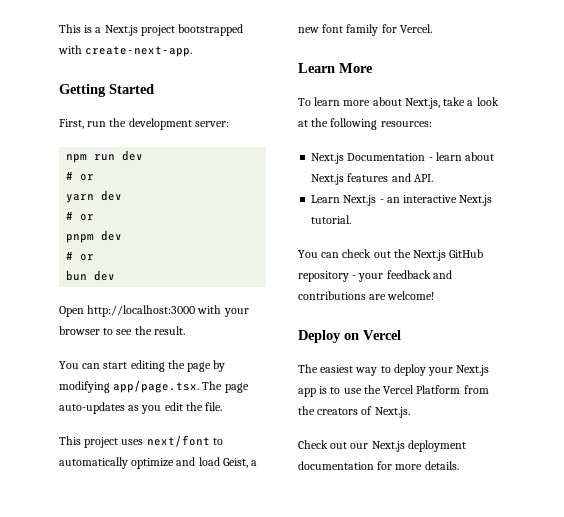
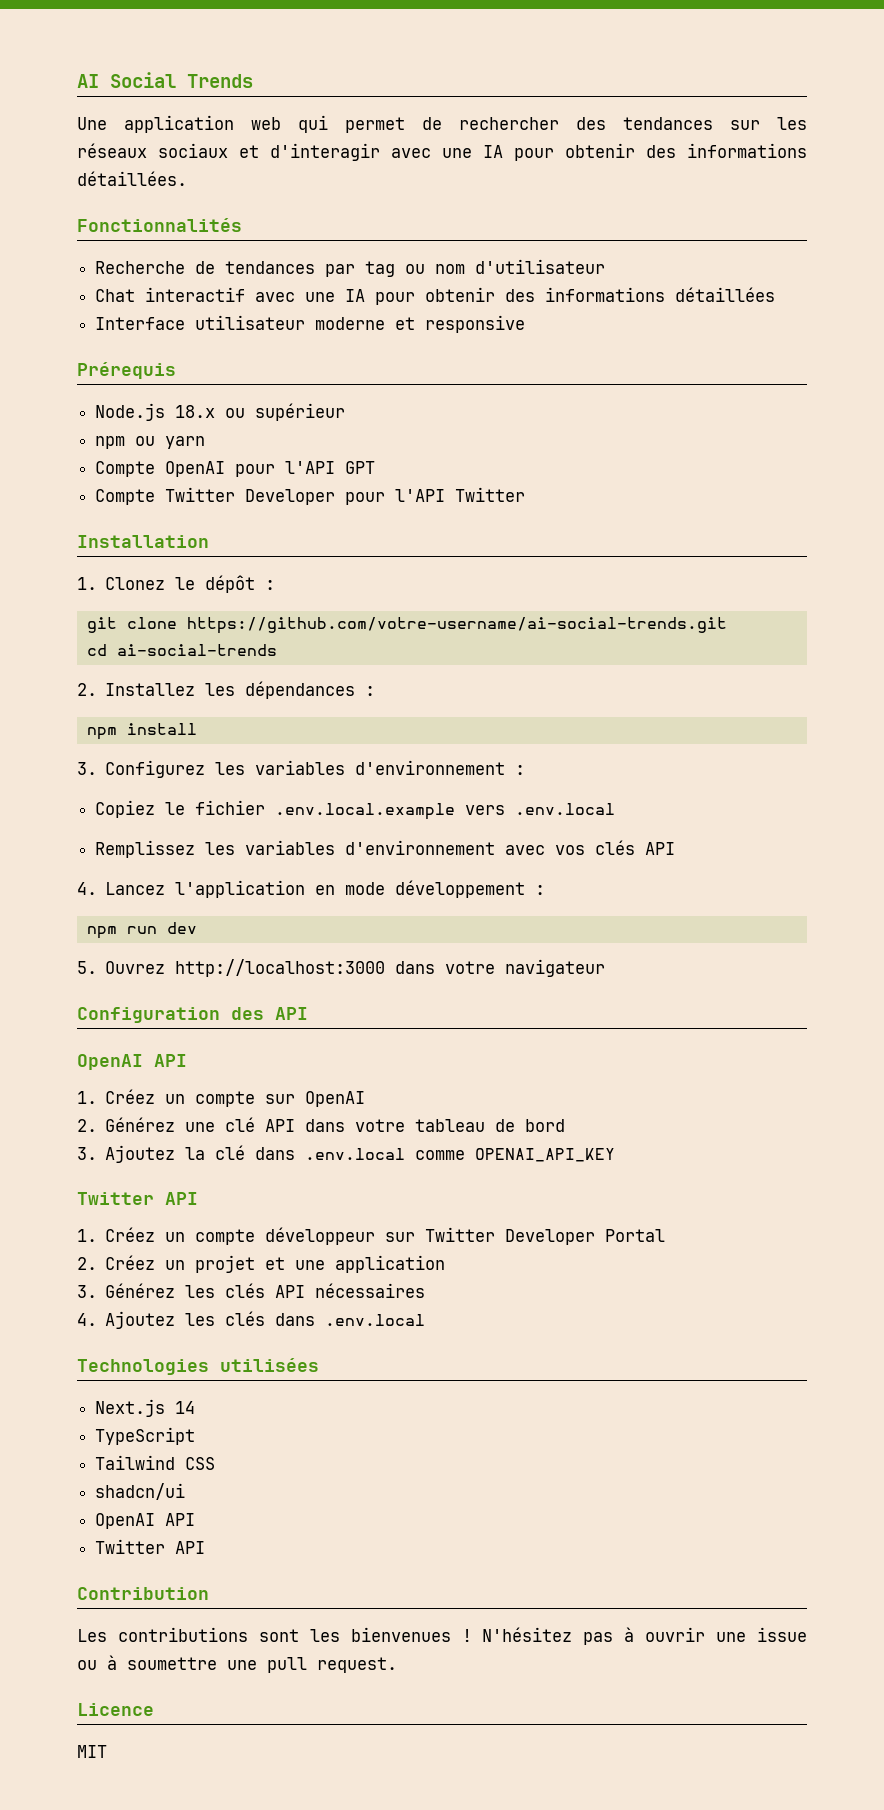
[59,24,244,36] [58,45,193,57] [59,84,154,97] [59,118,229,130] [66,150,144,163] [66,171,95,181] [66,190,123,203] [66,211,95,221] [66,230,123,243] [66,251,95,261] [66,270,116,281] [59,305,249,317] [59,326,185,335] [59,360,226,372] [59,380,249,393] [59,402,223,414] [59,435,223,448] [59,457,258,469] [298,24,432,36] [298,63,373,73] [298,97,499,109] [298,118,432,130] [311,152,495,164] [311,173,433,185] [311,195,493,206] [311,215,352,224] [298,249,484,261] [298,270,452,282] [298,291,435,300] [298,330,401,343] [298,364,490,376] [298,385,489,397] [298,406,410,418] [298,440,466,452] [298,461,459,470] This is a Next.js project bootstrapped with create-next-app. // Getting Started // First, run the development server: // npm run dev // # or // yarn dev // # or // pnpm dev // # or // bun dev // Open http://localhost:3000 with your browser to see the result. // You can start editing the page by modifying app/page.tsx. The page auto-updates as you edit the file. // This project uses next/font to automatically optimize and load Geist, a new font family for Vercel. // Learn More // To learn more about Next.js, take a look at the following resources: // Next.js Documentation - learn about Next.js features and API. // Learn Next.js - an interactive Next.js tutorial. // You can check out the Next.js GitHub repository - your feedback and contributions are welcome! // Deploy on Vercel // The easiest way to deploy your Next.js app is to use the Vercel Platform from the creators of Next.js. // Check out our Next.js deployment documentation for more details. -> [77,72,253,88] [77,115,807,133] [77,143,807,161] [77,171,187,186] [77,218,242,232] [95,259,606,277] [95,287,776,305] [95,315,526,333] [77,362,176,379] [95,403,346,421] [95,436,206,449] [95,461,376,477] [95,487,526,505] [77,535,209,548] [77,575,276,593] [86,617,727,634] [86,644,277,656] [77,681,376,699] [86,723,197,740] [77,760,526,778] [95,800,616,820] [95,840,676,858] [77,880,546,898] [86,922,197,939] [77,959,606,977] [77,1007,308,1023] [77,1054,187,1070] [77,1089,366,1107] [77,1117,566,1132] [77,1145,616,1163] [77,1192,198,1205] [77,1227,666,1245] [77,1255,446,1273] [77,1283,426,1298] [77,1311,426,1329] [77,1358,319,1375] [95,1399,196,1417] [95,1427,196,1445] [95,1455,216,1470] [95,1483,186,1500] [95,1513,196,1529] [95,1539,206,1554] [77,1587,209,1600] [77,1627,807,1645] [77,1655,397,1673] [77,1703,154,1716] [77,1745,107,1758] AI Social Trends // Une application web qui permet de rechercher des tendances sur les réseaux sociaux et d'interagir avec une IA pour obtenir des informations détaillées. // Fonctionnalités // Recherche de tendances par tag ou nom d'utilisateur // Chat interactif avec une IA pour obtenir des informations détaillées // Interface utilisateur moderne et responsive // Prérequis // Node.js 18.x ou supérieur // npm ou yarn // Compte OpenAI pour l'API GPT // Compte Twitter Developer pour l'API Twitter // Installation // 1. Clonez le dépôt : // git clone https://github.com/votre-username/ai-social-trends.git // cd ai-social-trends // 2. Installez les dépendances : // npm install // 3. Configurez les variables d'environnement : // Copiez le fichier .env.local.example vers .env.local // Remplissez les variables d'environnement avec vos clés API // 4. Lancez l'application en mode développement : // npm run dev // 5. Ouvrez http://localhost:3000 dans votre navigateur // Configuration des API // OpenAI API // 1. Créez un compte sur OpenAI // 2. Générez une clé API dans votre tableau de bord // 3. Ajoutez la clé dans .env.local comme OPENAI_API_KEY // Twitter API // 1. Créez un compte développeur sur Twitter Developer Portal // 2. Créez un projet et une application // 3. Générez les clés API nécessaires // 4. Ajoutez les clés dans .env.local // Technologies utilisées // Next.js 14 // TypeScript // Tailwind CSS // shadcn/ui // OpenAI API // Twitter API // Contribution // Les contributions sont les bienvenues ! N'hésitez pas à ouvrir une issue ou à soumettre une pull request. // Licence // MIT

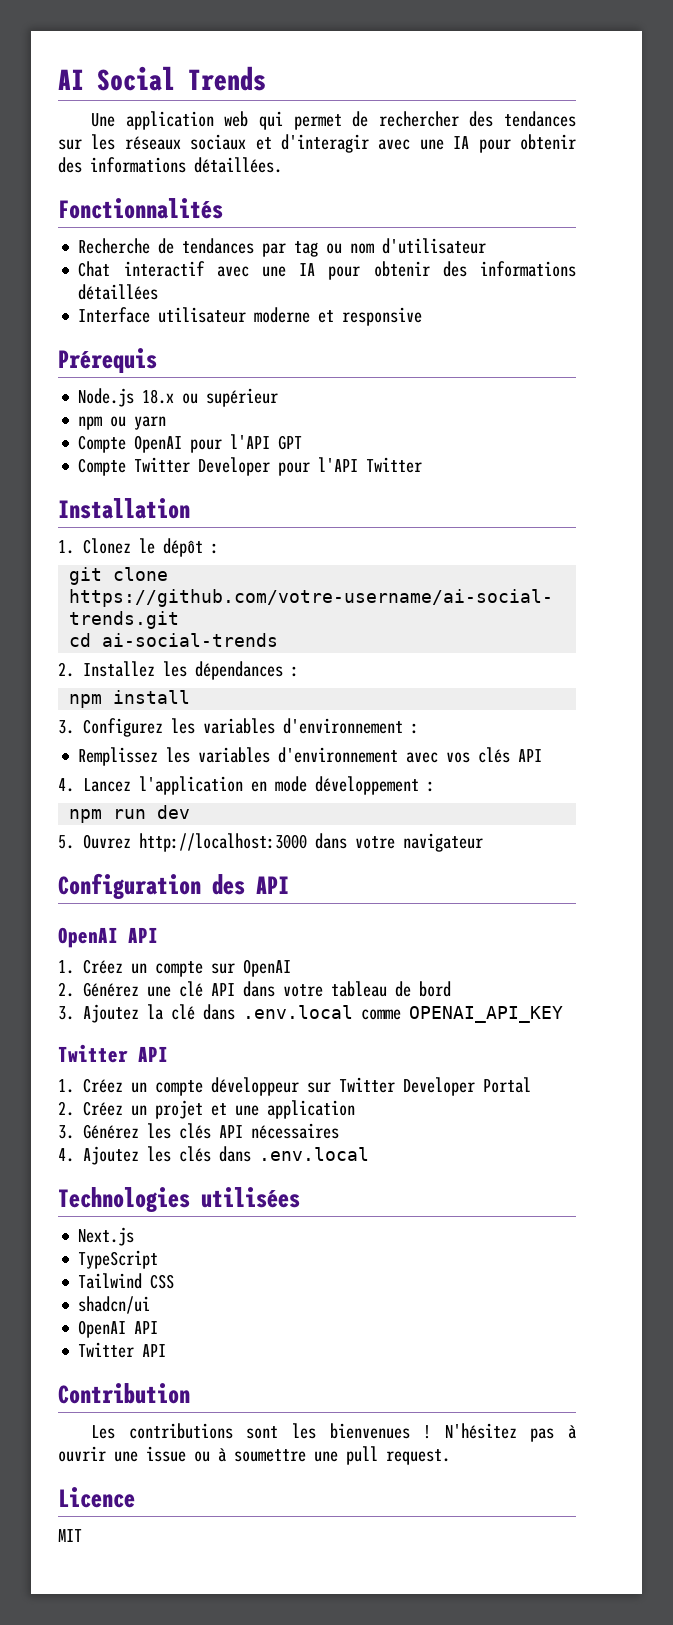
[95,800,616,820] // Copiez le fichier .env.local.example vers .env.local -> (420, 728) none
[175,1401,196,1414] 14 -> (135, 1236) none

